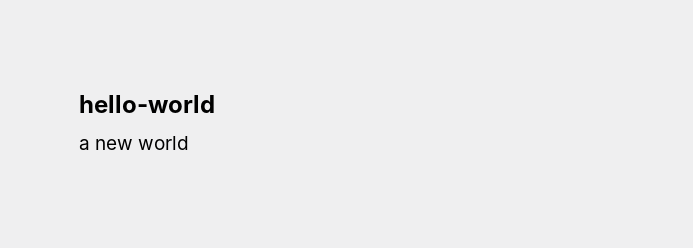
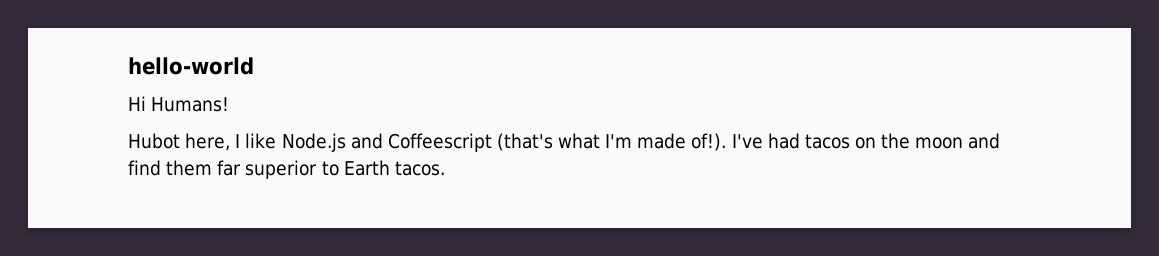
[79,136,190,150] a new world -> [128,96,230,112] [128,133,1001,152] [128,160,445,179] Hi Humans! // Hubot here, I like Node.js and Coffeescript (that's what I'm made of!). I've had tacos on the moon and find them far superior to Earth tacos.

